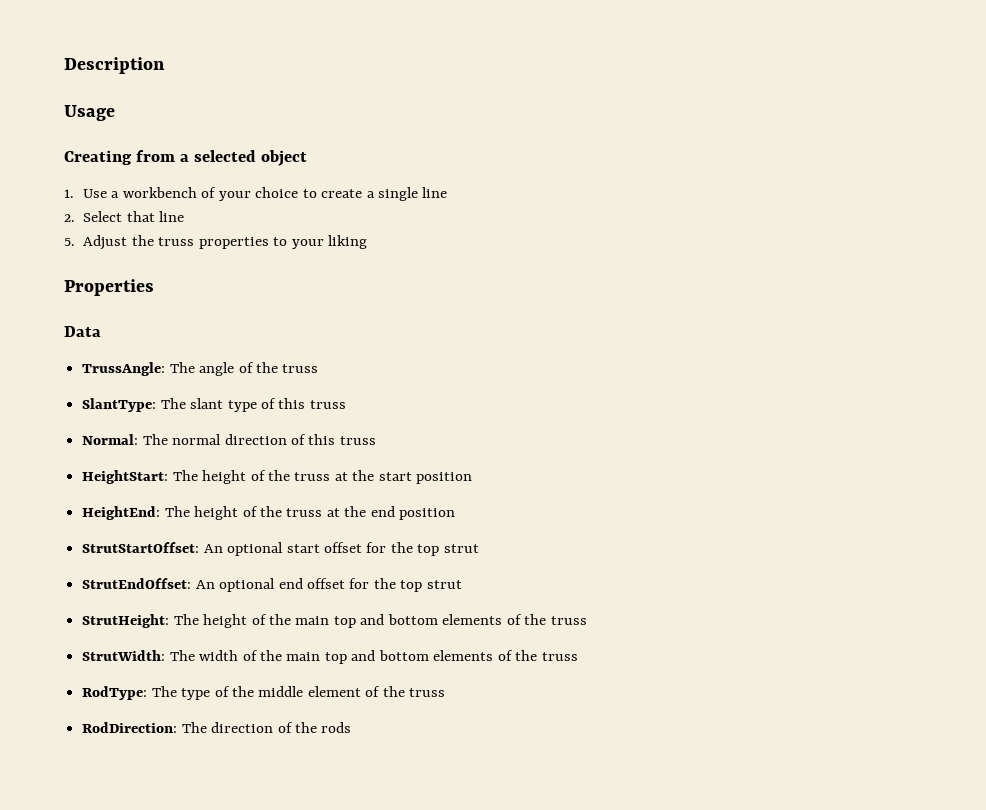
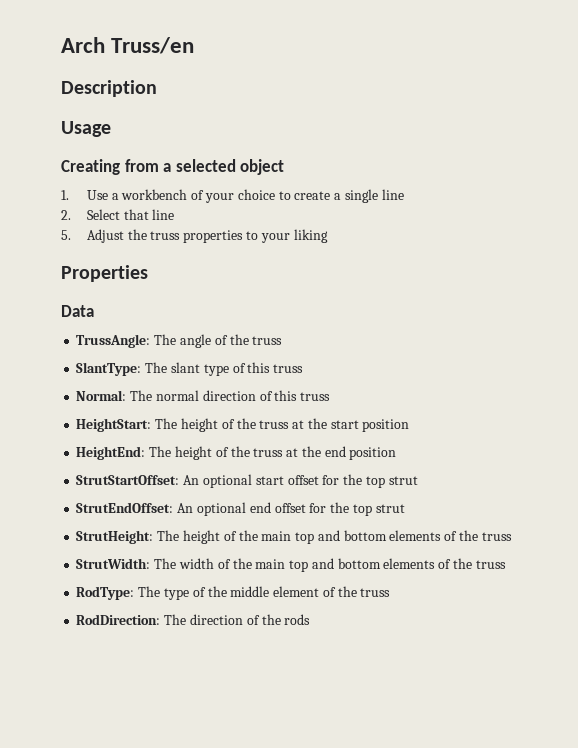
(64, 65) none -> [61,37,195,54] Arch Truss/en //

